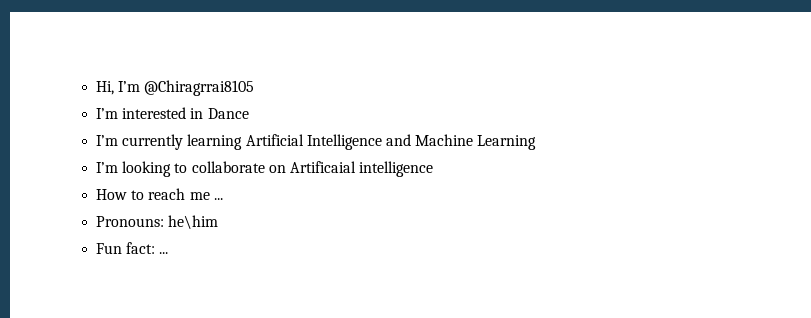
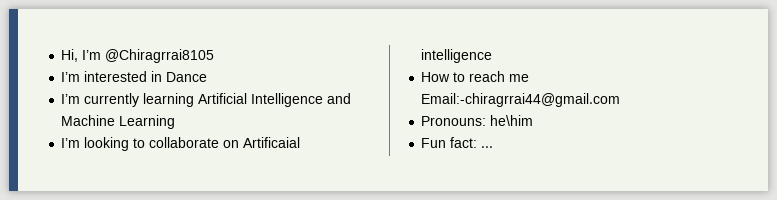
[213,198,223,200] ... -> [421,93,621,107] Email:-chiragrrai44@gmail.com

